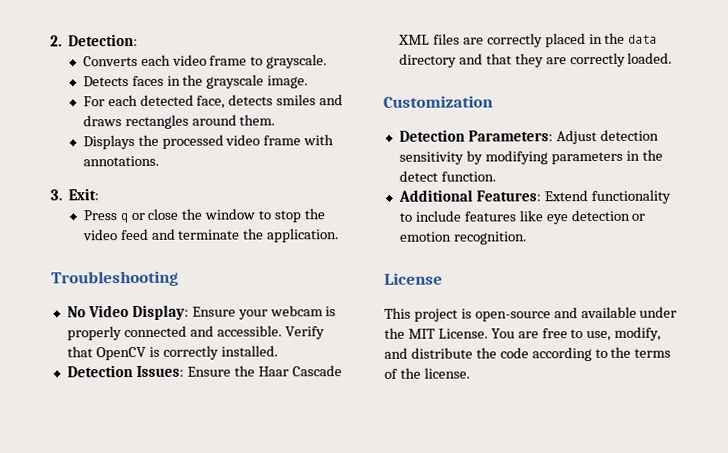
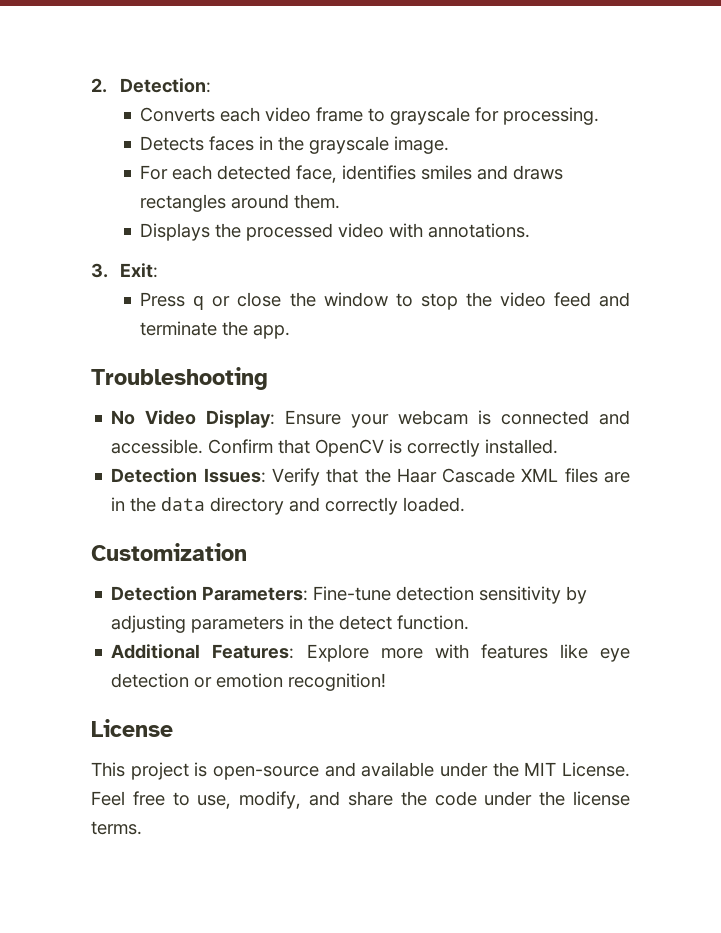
[266,54,328,69] grayscale. -> [390,107,600,125] grayscale for processing.
[228,94,274,106] detects -> [342,165,417,180] identifies
[263,135,302,146] frame -> (385, 230) none
[267,228,340,243] application. -> [253,325,291,339] app.
[66,326,122,341] properly -> (492, 417) none
[284,326,325,340] Verify -> [208,439,274,454] Confirm
[186,366,231,377] Ensure -> [271,468,359,486] Verify that
[486,33,586,48] correctly placed -> (630, 477) none
[485,53,567,68] that they are -> (321, 504) none
[555,129,597,145] Adjust -> [313,586,392,601] Fine-tune
[484,150,548,165] modifying -> [111,615,187,633] adjusting
[543,189,671,205] [398,210,461,222] Extend functionality to include -> [306,644,469,662] Explore more with
[453,231,527,245] recognition. -> [288,673,387,691] recognition!
[490,328,539,339] You are -> [91,791,125,806] Feel
[410,347,473,359] distribute -> [347,791,393,806] share
[531,346,672,362] [384,367,470,379] according to the terms of the license. -> [484,791,630,806] [91,821,142,835] under the license terms.

